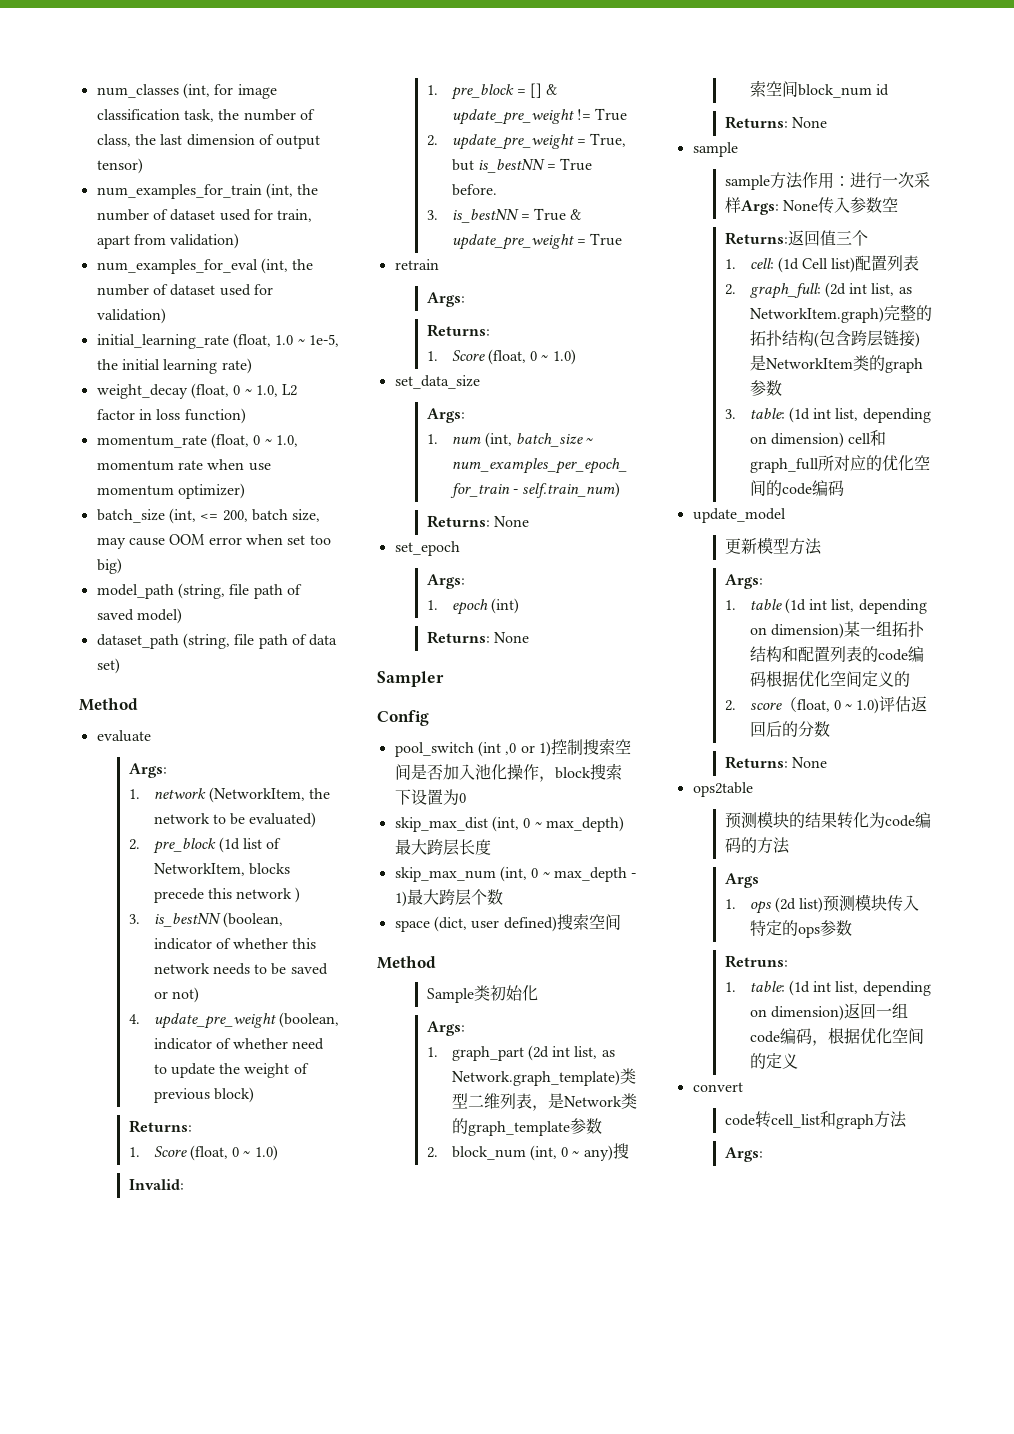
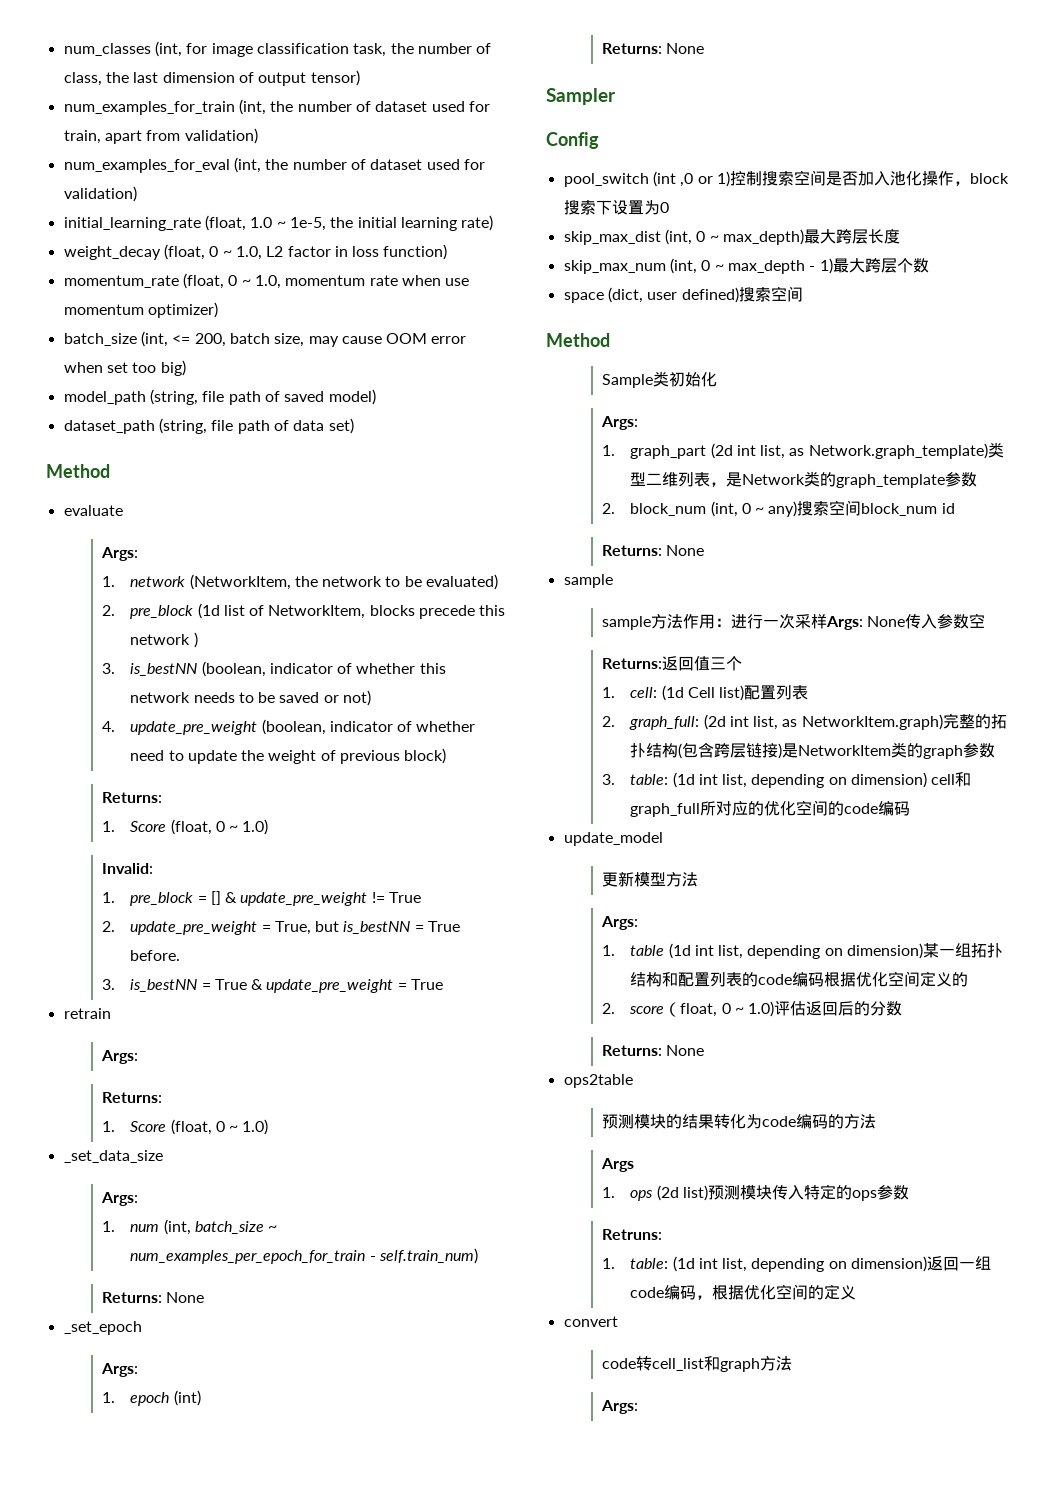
[394,375,480,389] set_data_size -> [63,1150,163,1163] _set_data_size
[394,541,460,556] set_epoch -> [63,1321,142,1335] _set_epoch

